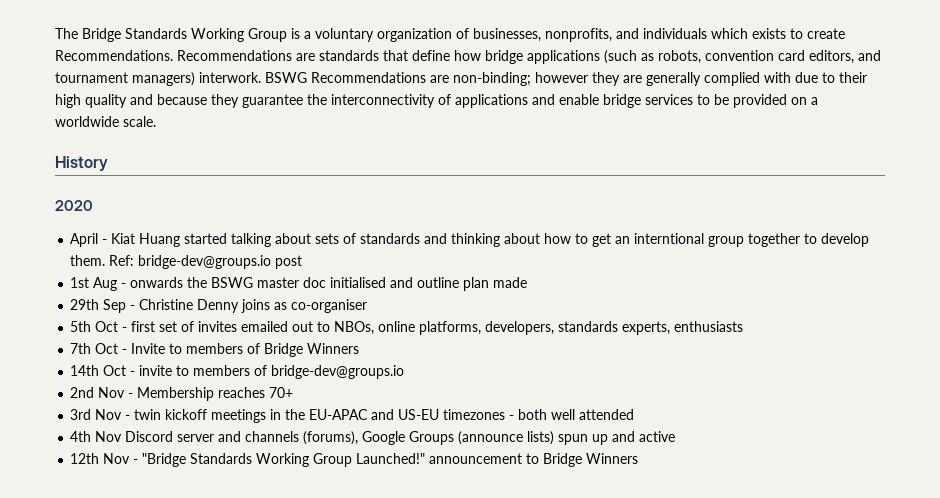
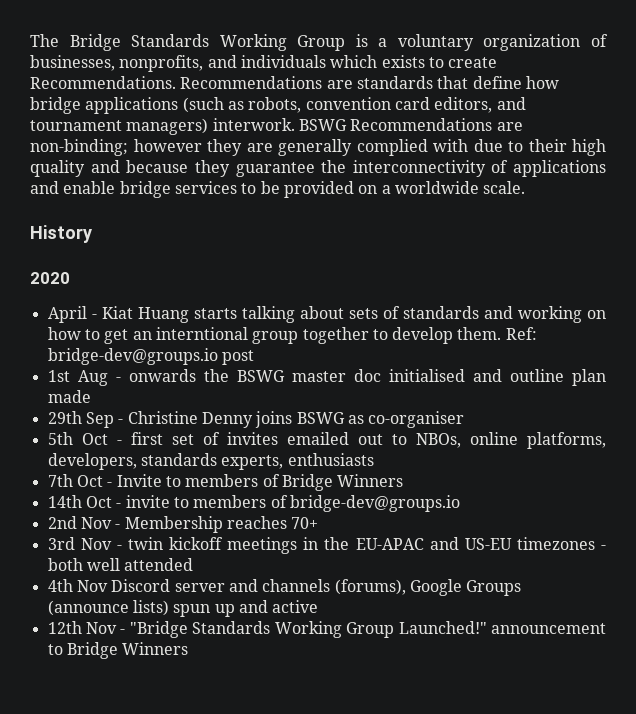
[184,233,228,244] started -> [193,308,237,319] starts
[451,233,541,247] thinking about -> [517,306,606,323] working on
(271, 306) none -> [296,412,345,424] BSWG

